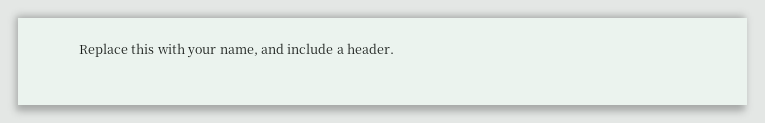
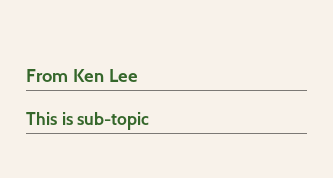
[79,43,394,58] Replace this with your name, and include a header. -> [26,69,138,82] [26,112,150,130] From Ken Lee // This is sub-topic

